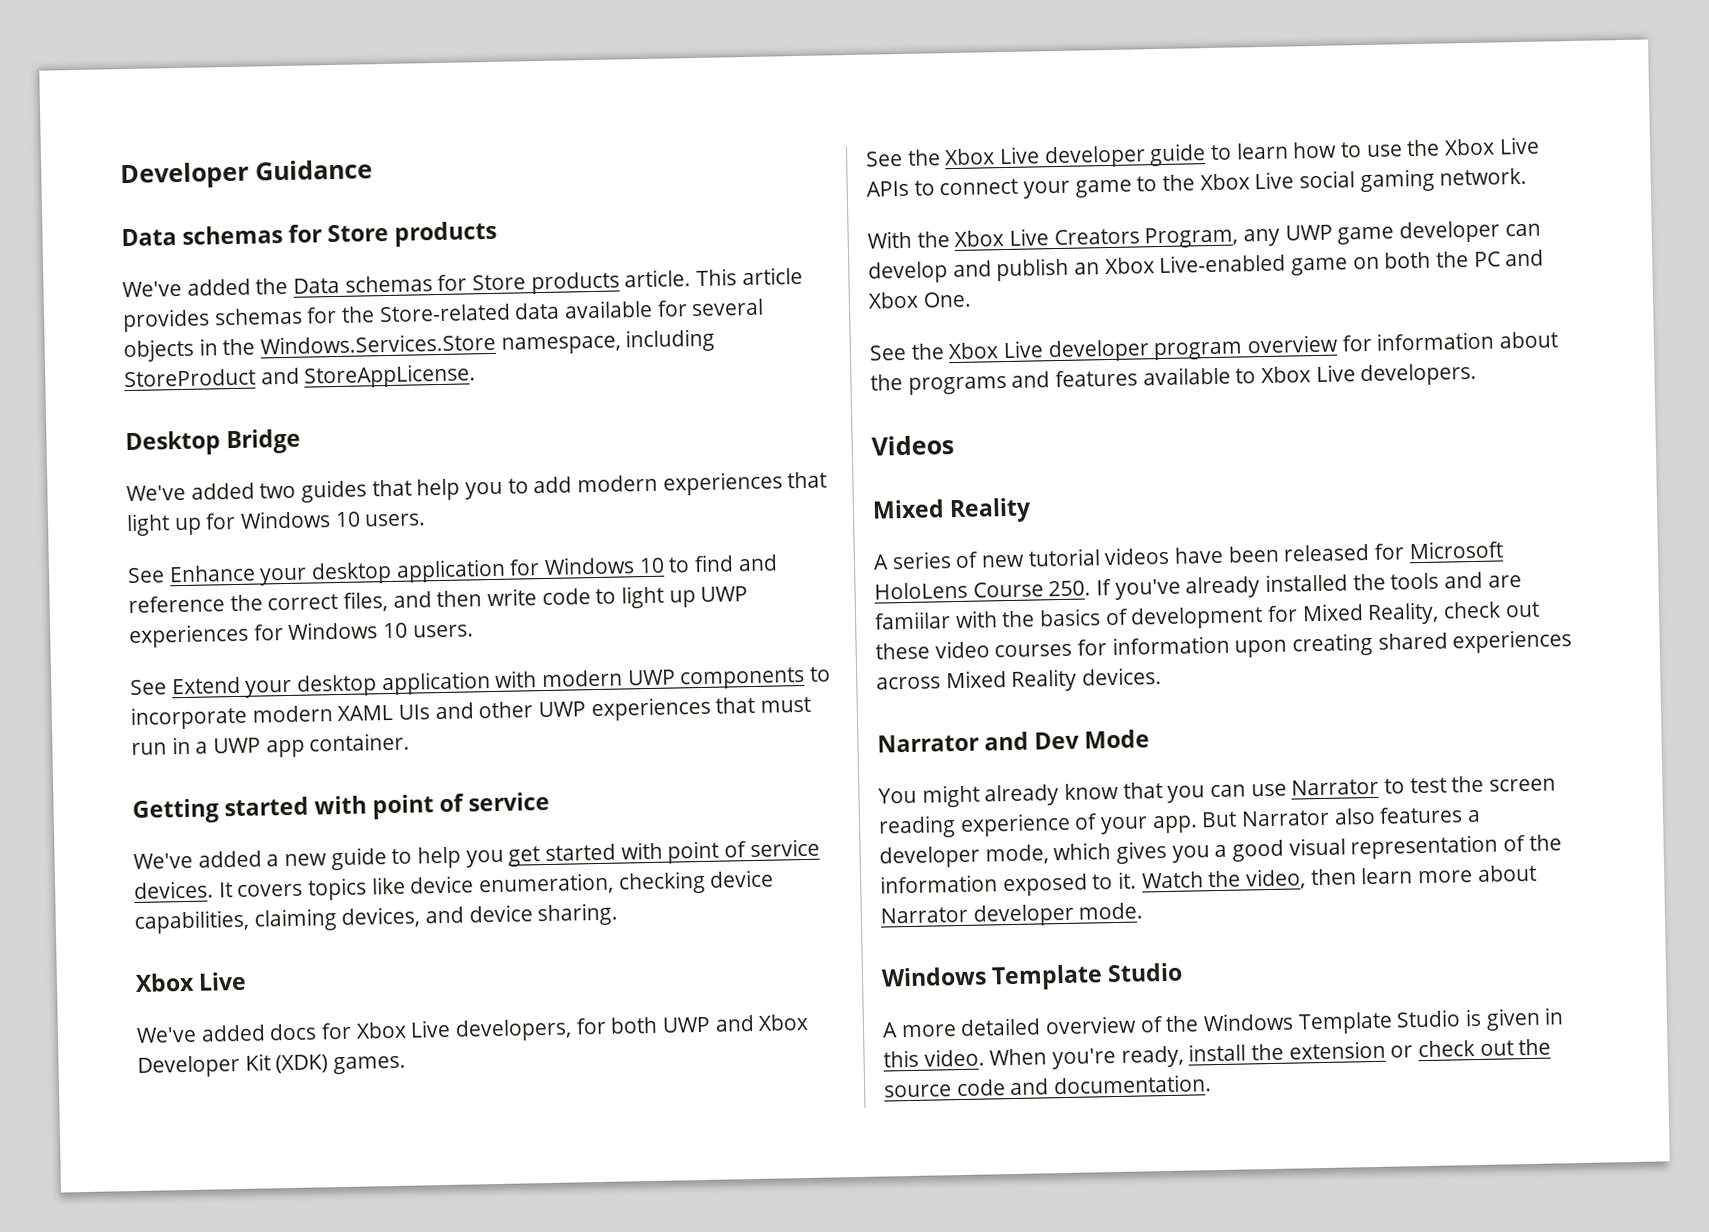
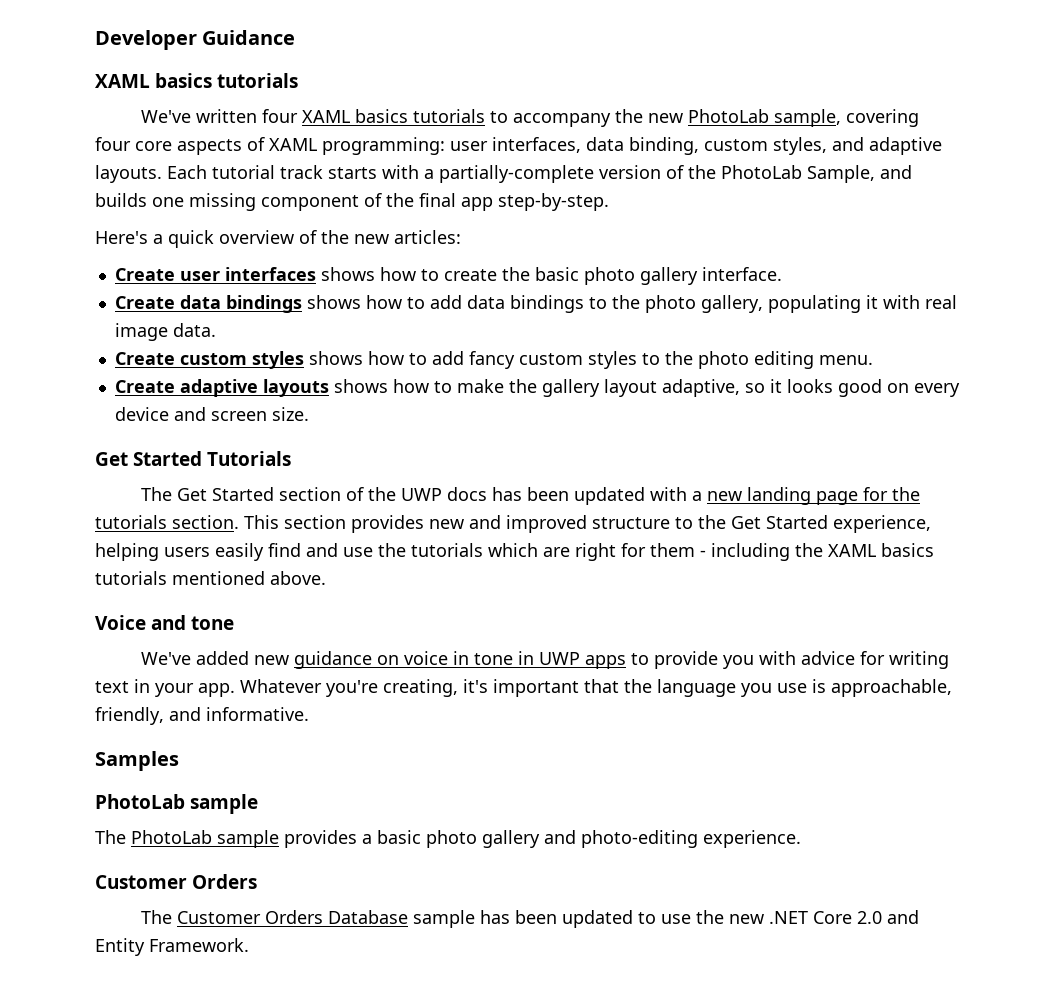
[121,220,498,247] [122,266,803,298] [122,298,765,333] [123,328,716,363] [124,363,477,389] [125,428,302,457] [126,471,828,503] [126,510,427,537] [127,554,778,586] [128,585,749,614] [129,621,474,649] [130,666,832,698] [130,696,812,731] [131,732,411,758] [132,791,551,825] [133,838,820,871] [134,869,775,901] [134,902,619,934] [135,971,248,992] [136,1013,810,1043] [137,1053,407,1078] [866,136,1540,169] [866,167,1528,199] [867,220,1541,249] [868,249,1545,284] [868,291,972,309] [869,331,1559,363] [870,362,1478,395] [871,435,954,456] [872,497,1033,524] [873,540,1503,570] [874,571,1522,600] [874,601,1540,630] [875,629,1573,660] [876,667,1163,692] [877,729,1151,753] [878,775,1557,808] [878,806,1482,839] [879,834,1562,869] [880,864,1537,897] [880,902,1144,927] [881,962,1184,991] [882,1007,1565,1038] [883,1038,1552,1070] [884,1074,1213,1098] Data schemas for Store products // We've added the Data schemas for Store products article. This article provides schemas for the Store-related data available for several objects in the Windows.Services.Store namespace, including StoreProduct and StoreAppLicense. // Desktop Bridge // We've added two guides that help you to add modern experiences that light up for Windows 10 users. // See Enhance your desktop application for Windows 10 to find and reference the correct files, and then write code to light up UWP experiences for Windows 10 users. // See Extend your desktop application with modern UWP components to incorporate modern XAML UIs and other UWP experiences that must run in a UWP app container. // Getting started with point of service // We've added a new guide to help you get started with point of service devices. It covers topics like device enumeration, checking device capabilities, claiming devices, and device sharing. // Xbox Live // We've added docs for Xbox Live developers, for both UWP and Xbox Developer Kit (XDK) games. // See the Xbox Live developer guide to learn how to use the Xbox Live APIs to connect your game to the Xbox Live social gaming network. // With the Xbox Live Creators Program, any UWP game developer can develop and publish an Xbox Live-enabled game on both the PC and Xbox One. // See the Xbox Live developer program overview for information about the programs and features available to Xbox Live developers. // Videos // Mixed Reality // A series of new tutorial videos have been released for Microsoft HoloLens Course 250. If you've already installed the tools and are famiilar with the basics of development for Mixed Reality, check out these video courses for information upon creating shared experiences across Mixed Reality devices. // Narrator and Dev Mode // You might already know that you can use Narrator to test the screen reading experience of your app. But Narrator also features a developer mode, which gives you a good visual representation of the information exposed to it. Watch the video, then learn more about Narrator developer mode. // Windows Template Studio // A more detailed overview of the Windows Template Studio is given in this video. When you're ready, install the extension or check out the source code and documentation. -> [95,73,299,88] [141,109,920,127] [95,137,942,155] [95,165,912,183] [95,193,609,211] [95,230,461,248] [114,267,782,285] [114,295,957,313] [114,323,216,341] [114,351,873,369] [114,379,960,397] [114,407,309,421] [95,451,292,466] [141,487,921,505] [95,515,931,533] [95,543,934,561] [95,571,326,585] [95,615,235,630] [141,651,950,669] [95,679,952,697] [95,707,309,725] [95,751,179,771] [95,794,259,814] [95,830,801,848] [95,874,258,889] [141,910,920,928] [95,938,249,956] XAML basics tutorials // We've written four XAML basics tutorials to accompany the new PhotoLab sample, covering four core aspects of XAML programming: user interfaces, data binding, custom styles, and adaptive layouts. Each tutorial track starts with a partially-complete version of the PhotoLab Sample, and builds one missing component of the final app step-by-step. // Here's a quick overview of the new articles: // Create user interfaces shows how to create the basic photo gallery interface. // Create data bindings shows how to add data bindings to the photo gallery, populating it with real image data. // Create custom styles shows how to add fancy custom styles to the photo editing menu. // Create adaptive layouts shows how to make the gallery layout adaptive, so it looks good on every device and screen size. // Get Started Tutorials // The Get Started section of the UWP docs has been updated with a new landing page for the tutorials section. This section provides new and improved structure to the Get Started experience, helping users easily find and use the tutorials which are right for them - including the XAML basics tutorials mentioned above. // Voice and tone // We've added new guidance on voice in tone in UWP apps to provide you with advice for writing text in your app. Whatever you're creating, it's important that the language you use is approachable, friendly, and informative. // Samples // PhotoLab sample // The PhotoLab sample provides a basic photo gallery and photo-editing experience. // Customer Orders // The Customer Orders Database sample has been updated to use the new .NET Core 2.0 and Entity Framework.

